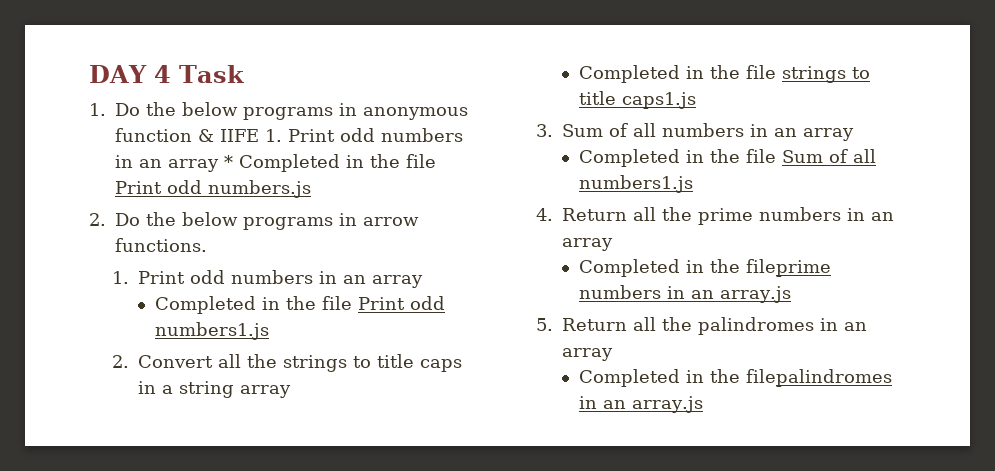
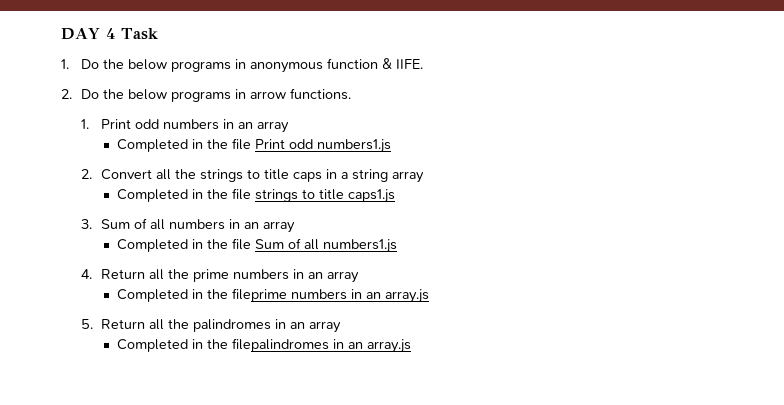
[220,128,463,142] [115,154,436,172] [115,180,311,198] IIFE 1. Print odd numbers in an array * Completed in the file Print odd numbers.js -> [396,59,424,69] IIFE.

